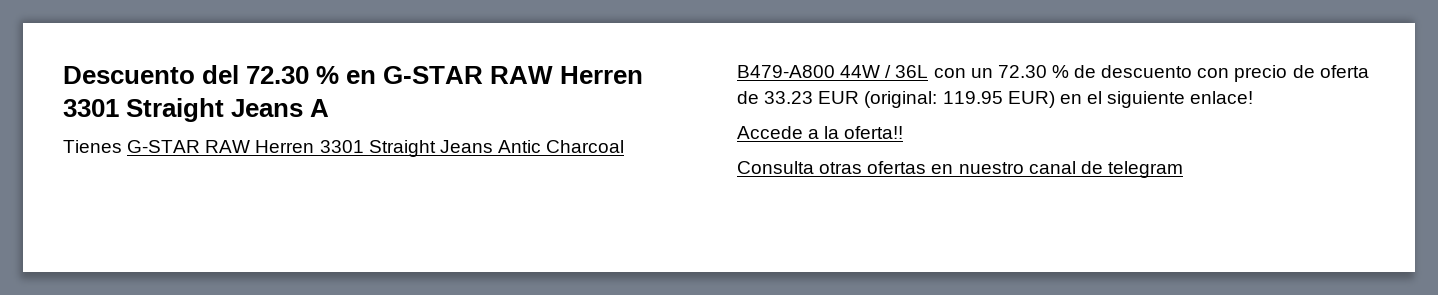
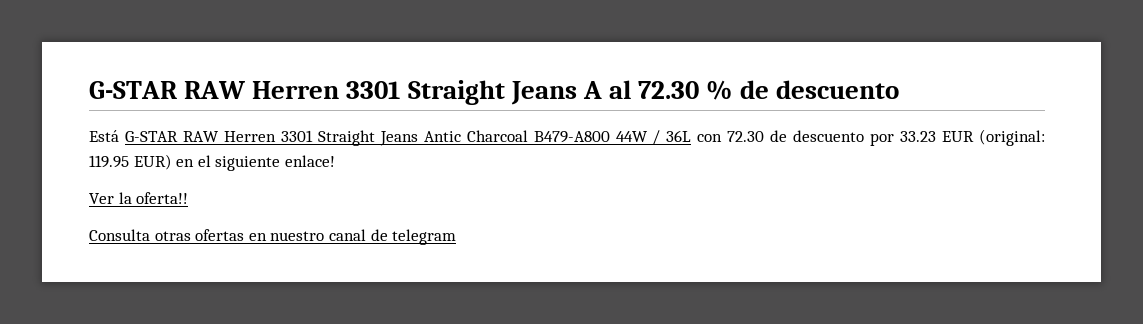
[63,65,377,84] Descuento del 72.30 % en -> (89, 90) none
[63,140,122,153] // Tienes -> [609,80,899,100] [89,130,119,142] al 72.30 % de descuento // Está
[970,65,1369,82] [737,91,759,104] un 72.30 % de descuento con precio de oferta de -> [727,130,895,146] 72.30 de descuento por
[737,126,820,139] Accede a -> [89,193,114,204] Ver

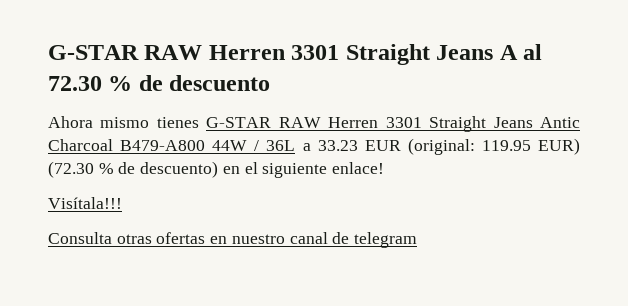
[89,130,119,142] Está -> [48,116,199,128] Ahora mismo tienes
[697,130,895,146] con 72.30 de descuento por -> [302,143,311,151] a
(172, 162) none -> [48,161,219,178] (72.30 % de descuento)
[89,192,189,204] Ver la oferta!! -> [48,197,122,209] Visítala!!!

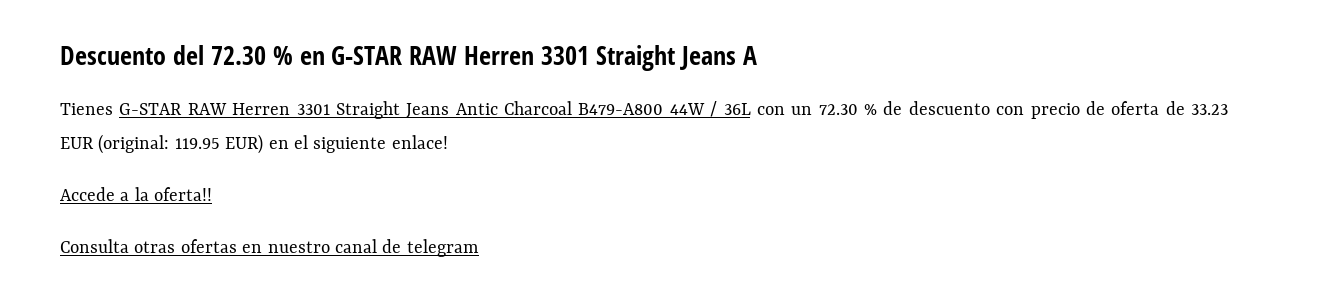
(48, 52) none -> [60,45,325,65] Descuento del 72.30 % en
[523,44,543,60] [48,75,271,91] [48,116,199,128] al 72.30 % de descuento // Ahora mismo tienes -> [60,103,113,115] // Tienes
[302,143,311,151] a -> [756,101,1185,119] con un 72.30 % de descuento con precio de oferta de
[48,161,219,178] (72.30 % de descuento) -> (264, 144) none
[48,197,122,209] Visítala!!! -> [60,187,213,201] Accede a la oferta!!

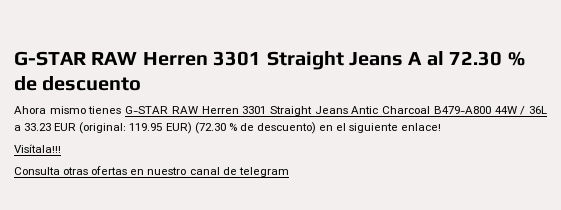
[60,45,325,65] Descuento del 72.30 % en -> (14, 58) none
[60,103,113,115] // Tienes -> [426,51,525,66] [14,76,142,91] [14,106,122,114] al 72.30 % de descuento // Ahora mismo tienes
[756,101,1185,119] con un 72.30 % de descuento con precio de oferta de -> [14,125,21,131] a
(264, 144) none -> [194,122,316,134] (72.30 % de descuento)
[60,187,213,201] Accede a la oferta!! -> [14,144,61,153] Visítala!!!

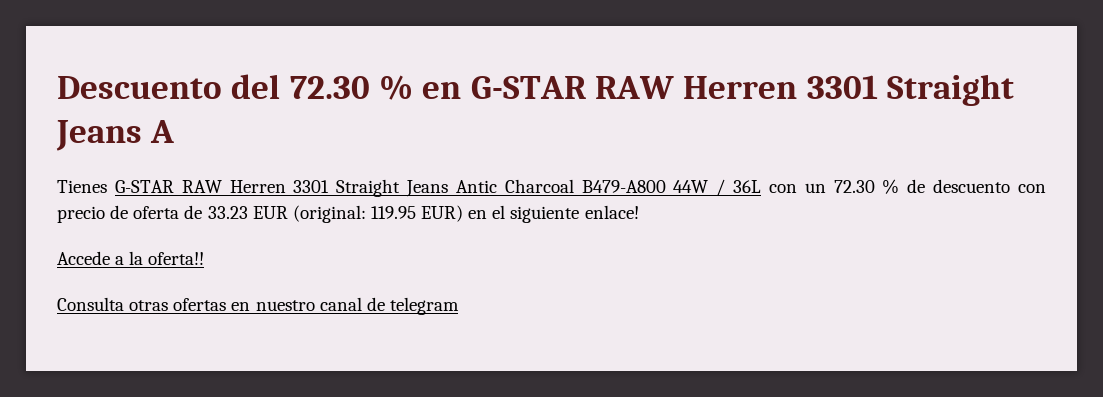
(14, 58) none -> [57,74,462,100] Descuento del 72.30 % en
[426,51,525,66] [14,76,142,91] [14,106,122,114] al 72.30 % de descuento // Ahora mismo tienes -> [57,180,107,193] // Tienes
[14,125,21,131] a -> [768,179,1047,194] [57,205,203,223] con un 72.30 % de descuento con precio de oferta de
[194,122,316,134] (72.30 % de descuento) -> (464, 213) none
[14,144,61,153] Visítala!!! -> [57,251,205,265] Accede a la oferta!!

